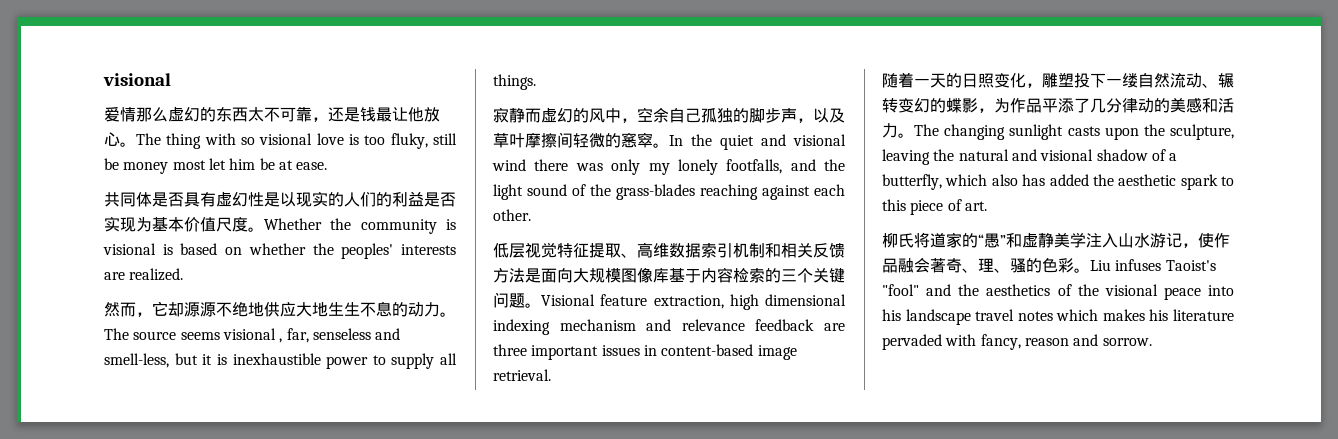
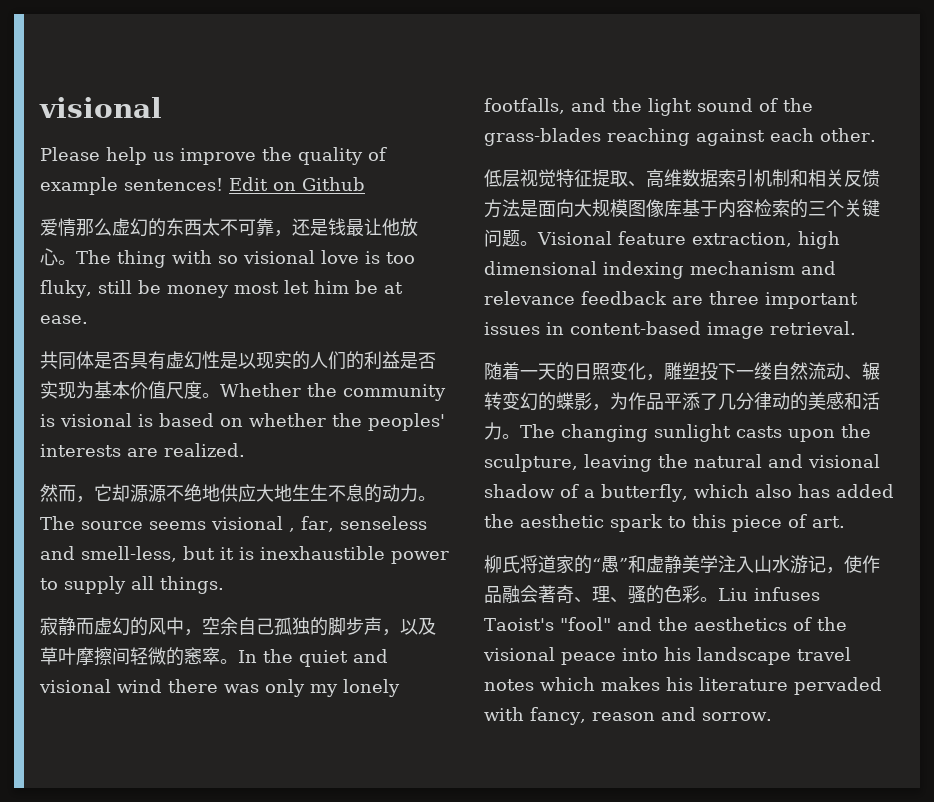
[103,73,171,86] visional -> [39,97,162,118] [40,147,387,165] [40,177,365,195] visional // Please help us improve the quality of example sentences! Edit on Github

